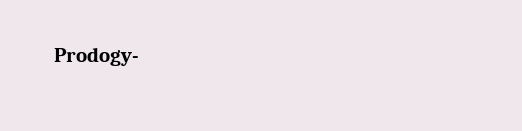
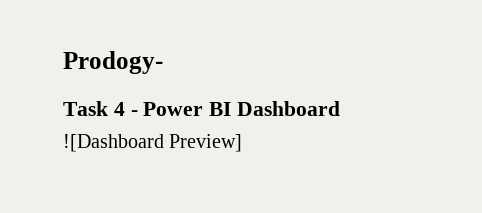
(139, 56) none -> [63,101,341,116] [63,134,243,152] // Task 4 - Power BI Dashboard // ![Dashboard Preview]

